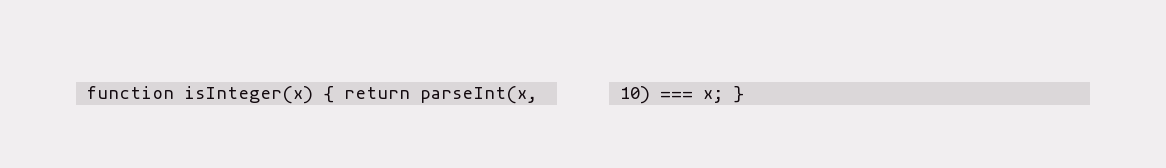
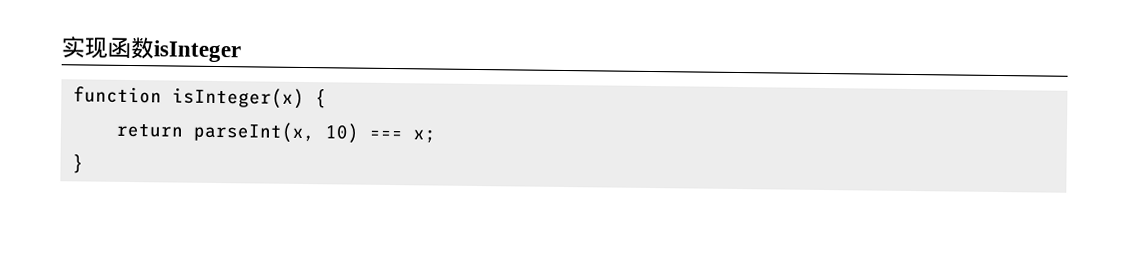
(87, 92) none -> [61,36,241,63] 实现函数isInteger //
(335, 94) none -> (327, 99) //
(724, 96) none -> (436, 136) //

